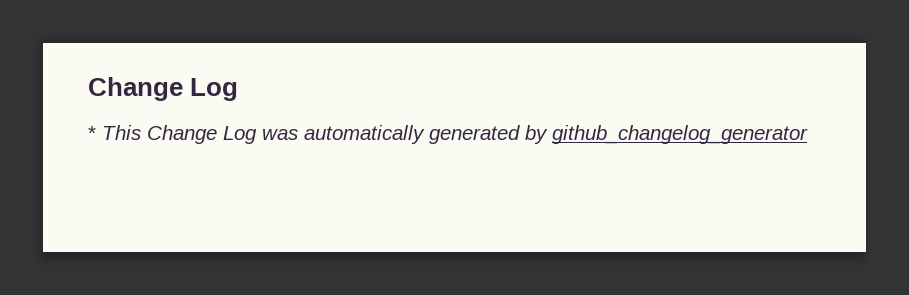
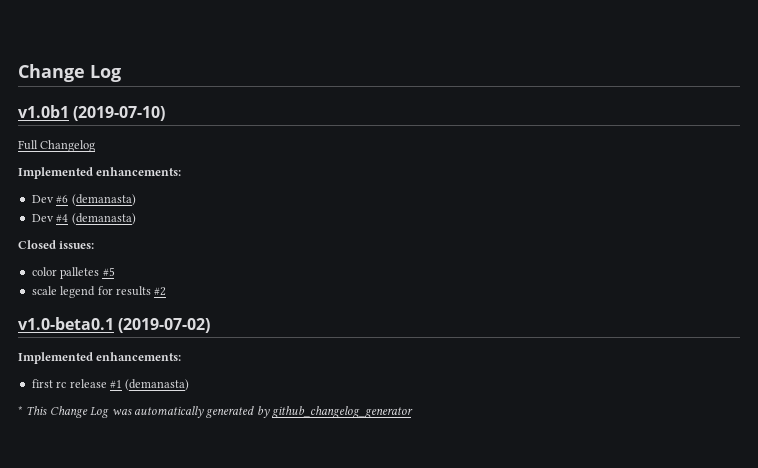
[88,77,239,101] Change Log -> [18,64,121,82] [18,105,166,121] [18,140,96,152] [18,167,182,179] [31,194,136,206] [31,213,136,225] [18,240,95,249] [31,267,115,279] [31,286,167,298] [18,317,211,333] [18,352,182,364] [31,379,190,391] Change Log // v1.0b1 (2019-07-10) // Full Changelog // Implemented enhancements: // Dev #6 (demanasta) // Dev #4 (demanasta) // Closed issues: // color palletes #5 // scale legend for results #2 // v1.0-beta0.1 (2019-07-02) // Implemented enhancements: // first rc release #1 (demanasta)

